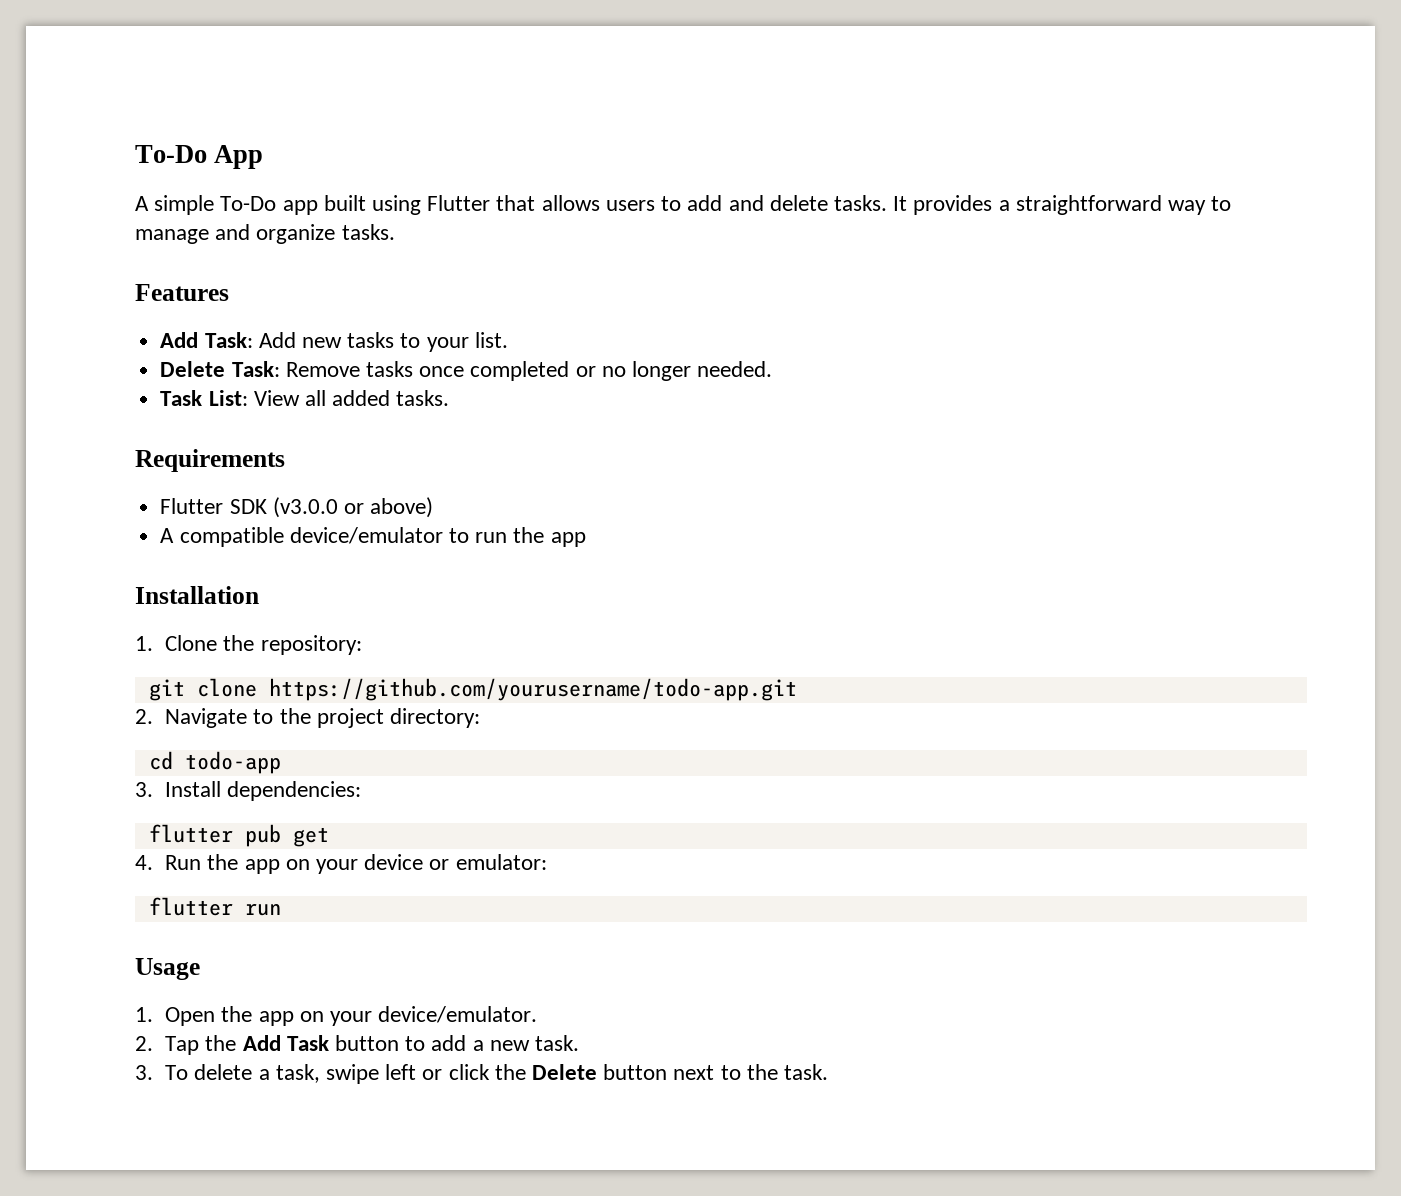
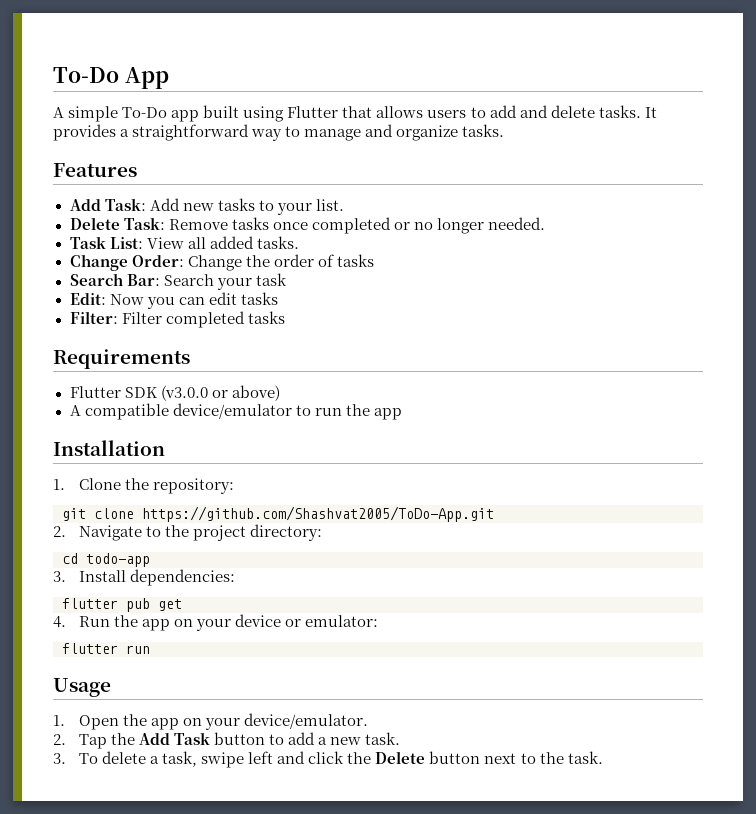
(450, 398) none -> [69,254,374,271] [69,273,287,290] [69,292,278,309] [69,311,285,328] // Change Order: Change the order of tasks // Search Bar: Search your task // Edit: Now you can edit tasks // Filter: Filter completed tasks
[268,678,797,701] https://github.com/yourusername/todo-app.git -> [142,506,494,522] https://github.com/Shashvat2005/ToDo-App.git
[422,1069,443,1080] or -> [277,751,306,764] and

